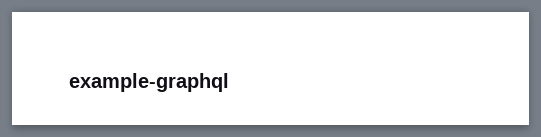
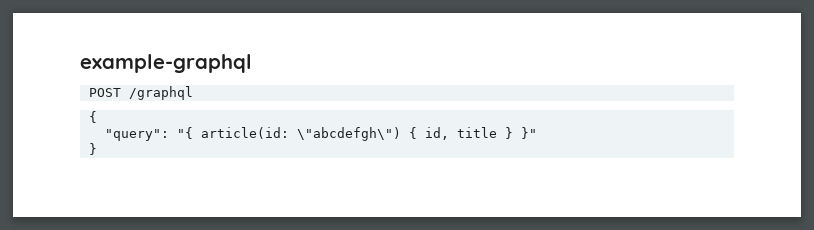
(229, 82) none -> [88,86,193,100] [88,111,97,123] [104,127,537,141] [88,143,97,155] // POST /graphql // { // "query": "{ article(id: \"abcdefgh\") { id, title } }" // }

